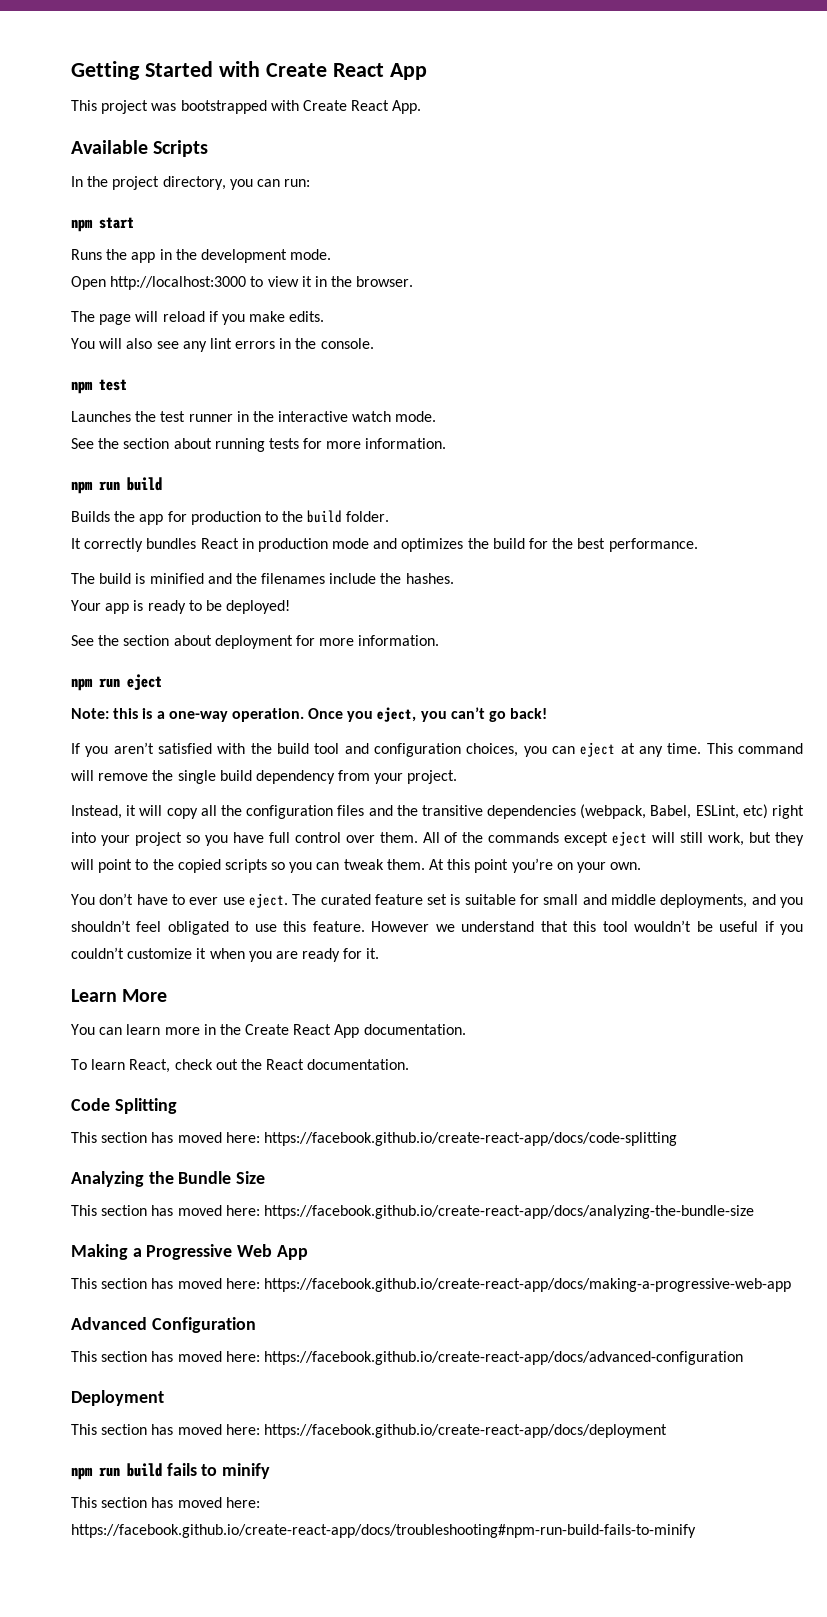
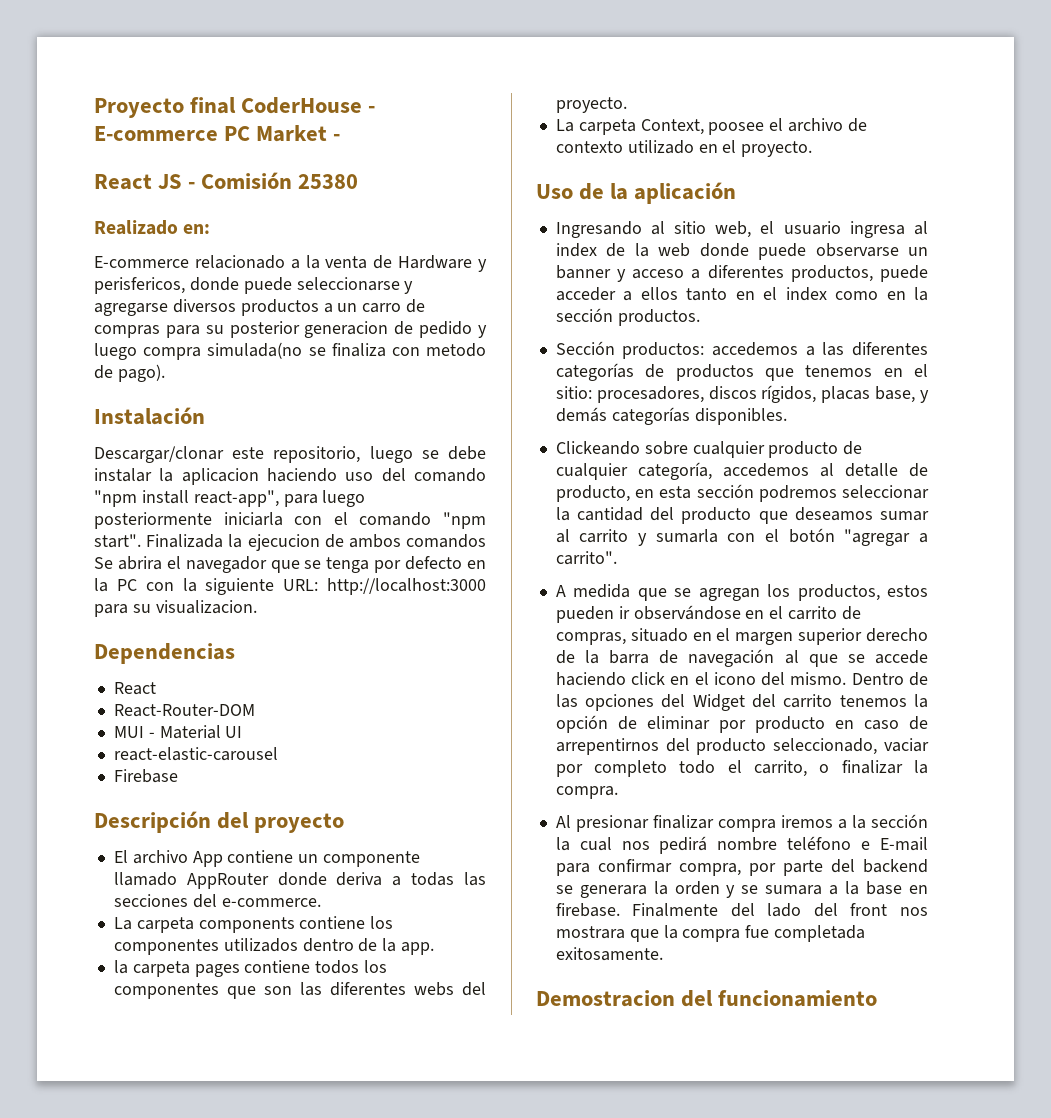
[71,61,427,80] [71,100,422,114] [71,140,209,157] [71,176,311,190] [71,217,134,232] [71,249,332,263] [71,276,414,290] [71,311,325,325] [71,338,374,352] [71,379,127,394] [71,411,437,422] [71,438,447,452] [71,477,162,494] [71,510,390,525] [71,538,698,552] [71,573,454,584] [71,600,291,614] [71,635,440,649] [71,674,162,691] [71,707,548,722] [71,742,804,757] [71,770,458,784] [71,804,804,819] [71,831,805,846] [71,858,642,873] [71,893,803,908] [71,920,804,935] [71,947,380,962] [71,989,168,1002] [71,1024,466,1038] [71,1059,410,1073] [71,1098,177,1114] [71,1132,677,1146] [71,1171,266,1187] [71,1205,754,1219] [71,1244,308,1260] [71,1278,791,1292] [71,1317,256,1333] [71,1351,743,1365] [71,1390,164,1406] [71,1424,667,1438] [71,1463,271,1480] [71,1497,260,1508] [71,1524,696,1538] Getting Started with Create React App // This project was bootstrapped with Create React App. // Available Scripts // In the project directory, you can run: // npm start // Runs the app in the development mode. // Open http://localhost:3000 to view it in the browser. // The page will reload if you make edits. // You will also see any lint errors in the console. // npm test // Launches the test runner in the interactive watch mode. // See the section about running tests for more information. // npm run build // Builds the app for production to the build folder. // It correctly bundles React in production mode and optimizes the build for the best performance. // The build is minified and the filenames include the hashes. // Your app is ready to be deployed! // See the section about deployment for more information. // npm run eject // Note: this is a one-way operation. Once you eject, you can’t go back! // If you aren’t satisfied with the build tool and configuration choices, you can eject at any time. This command will remove the single build dependency from your project. // Instead, it will copy all the configuration files and the transitive dependencies (webpack, Babel, ESLint, etc) right into your project so you have full control over them. All of the commands except eject will still work, but they will point to the copied scripts so you can tweak them. At this point you’re on your own. // You don’t have to ever use eject. The curated feature set is suitable for small and middle deployments, and you shouldn’t feel obligated to use this feature. However we understand that this tool wouldn’t be useful if you couldn’t customize it when you are ready for it. // Learn More // You can learn more in the Create React App documentation. // To learn React, check out the React documentation. // Code Splitting // This section has moved here: https://facebook.github.io/create-react-app/docs/code-splitting // Analyzing the Bundle Size // This section has moved here: https://facebook.github.io/create-react-app/docs/analyzing-the-bundle-size // Making a Progressive Web App // This section has moved here: https://facebook.github.io/create-react-app/docs/making-a-progressive-web-app // Advanced Configuration // This section has moved here: https://facebook.github.io/create-react-app/docs/advanced-configuration // Deployment // This section has moved here: https://facebook.github.io/create-react-app/docs/deployment // npm run build fails to minify // This section has moved here: https://facebook.github.io/create-react-app/docs/troubleshooting#npm-run-build-fails-to-minify -> [94,97,376,118] [94,125,341,142] [94,172,359,190] [94,220,211,235] [94,255,487,272] [94,277,414,294] [94,299,426,316] [94,321,487,338] [94,342,487,360] [94,364,165,382] [94,407,205,425] [94,446,486,463] [94,468,486,485] [94,490,366,507] [94,512,486,529] [94,534,487,551] [94,556,487,573] [94,578,486,595] [94,600,257,617] [94,643,235,664] [113,682,156,695] [113,704,255,717] [113,725,243,739] [113,747,278,761] [113,769,178,783] [94,811,345,833] [113,850,421,867] [113,872,487,889] [113,894,321,908] [113,916,394,933] [113,938,435,955] [113,960,388,977] [113,982,487,999] [555,97,627,113] [555,118,867,135] [555,140,813,157] [536,182,737,204] [555,221,928,238] [555,243,928,260] [555,265,928,282] [555,287,928,301] [555,308,700,326] [555,341,928,359] [555,363,928,381] [555,385,929,403] [555,407,787,425] [555,441,863,458] [555,462,928,480] [555,484,929,502] [555,507,929,524] [555,528,928,546] [555,551,617,565] [555,584,928,601] [555,605,861,623] [555,628,928,645] [555,649,928,667] [555,672,928,686] [555,694,928,711] [555,715,928,733] [555,738,929,755] [555,760,928,777] [555,786,618,799] [555,814,928,832] [555,836,928,854] [555,859,928,876] [555,881,928,898] [555,903,928,917] [555,925,866,942] [555,947,663,961] [536,990,878,1007] Proyecto final CoderHouse - E-commerce PC Market - // React JS - Comisión 25380 // Realizado en: // E-commerce relacionado a la venta de Hardware y perisfericos, donde puede seleccionarse y agregarse diversos productos a un carro de compras para su posterior generacion de pedido y luego compra simulada(no se finaliza con metodo de pago). // Instalación // Descargar/clonar este repositorio, luego se debe instalar la aplicacion haciendo uso del comando "npm install react-app", para luego posteriormente iniciarla con el comando "npm start". Finalizada la ejecucion de ambos comandos Se abrira el navegador que se tenga por defecto en la PC con la siguiente URL: http://localhost:3000 para su visualizacion. // Dependencias // React // React-Router-DOM // MUI - Material UI // react-elastic-carousel // Firebase // Descripción del proyecto // El archivo App contiene un componente llamado AppRouter donde deriva a todas las secciones del e-commerce. // La carpeta components contiene los componentes utilizados dentro de la app. // la carpeta pages contiene todos los componentes que son las diferentes webs del proyecto. // La carpeta Context, poosee el archivo de contexto utilizado en el proyecto. // Uso de la aplicación // Ingresando al sitio web, el usuario ingresa al index de la web donde puede observarse un banner y acceso a diferentes productos, puede acceder a ellos tanto en el index como en la sección productos. // Sección productos: accedemos a las diferentes categorías de productos que tenemos en el sitio: procesadores, discos rígidos, placas base, y demás categorías disponibles. // Clickeando sobre cualquier producto de cualquier categoría, accedemos al detalle de producto, en esta sección podremos seleccionar la cantidad del producto que deseamos sumar al carrito y sumarla con el botón "agregar a carrito". // A medida que se agregan los productos, estos pueden ir observándose en el carrito de compras, situado en el margen superior derecho de la barra de navegación al que se accede haciendo click en el icono del mismo. Dentro de las opciones del Widget del carrito tenemos la opción de eliminar por producto en caso de arrepentirnos del producto seleccionado, vaciar por completo todo el carrito, o finalizar la compra. // Al presionar finalizar compra iremos a la sección la cual nos pedirá nombre teléfono e E-mail para confirmar compra, por parte del backend se generara la orden y se sumara a la base en firebase. Finalmente del lado del front nos mostrara que la compra fue completada exitosamente. // Demostracion del funcionamiento

